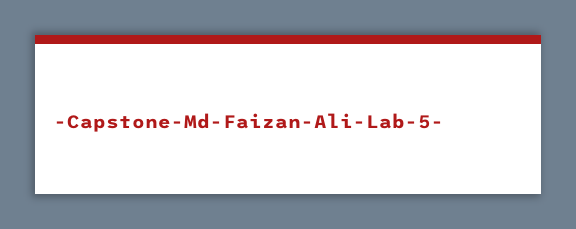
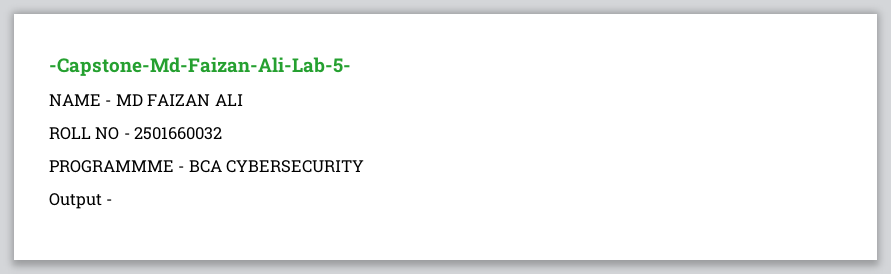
(444, 122) none -> [49,94,243,106] [49,127,223,140] [49,160,365,173] [49,193,113,209] // NAME - MD FAIZAN ALI // ROLL NO - 2501660032 // PROGRAMMME - BCA CYBERSECURITY // Output -

